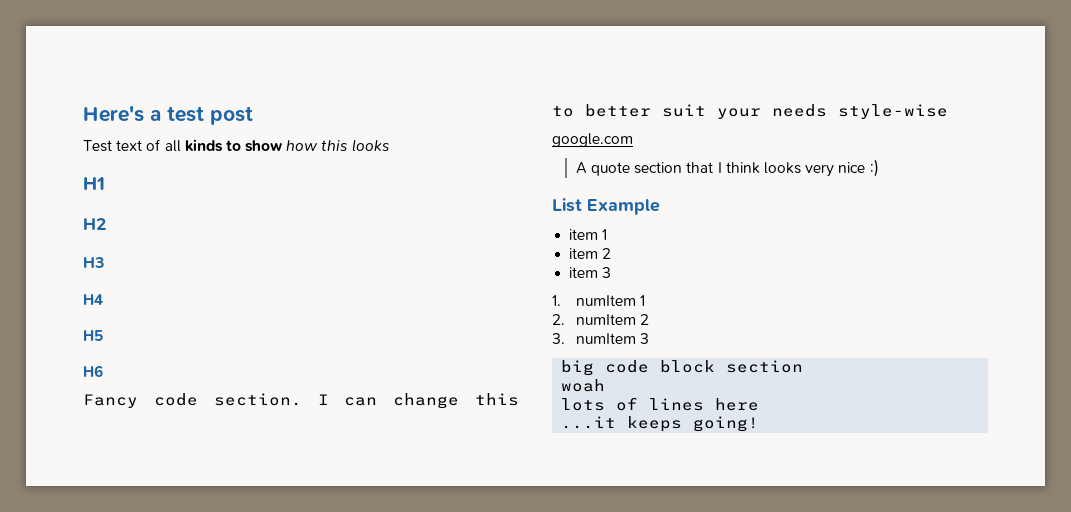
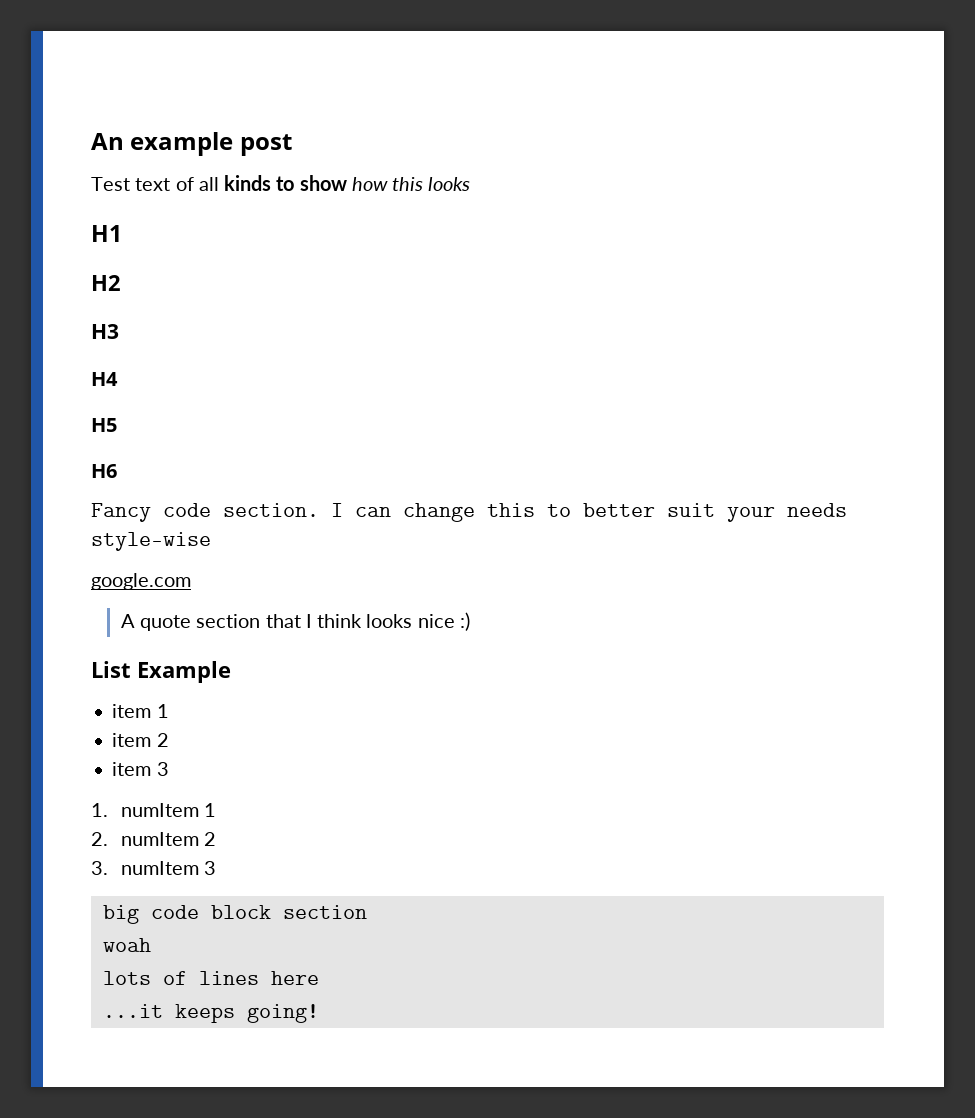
[83,106,204,122] Here's a test -> [91,132,234,156] An example
[805,164,835,177] very -> (413, 621) none

